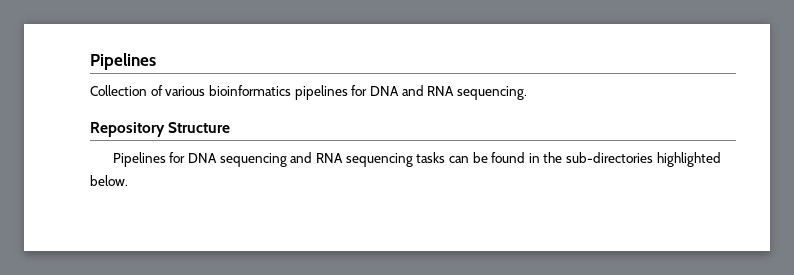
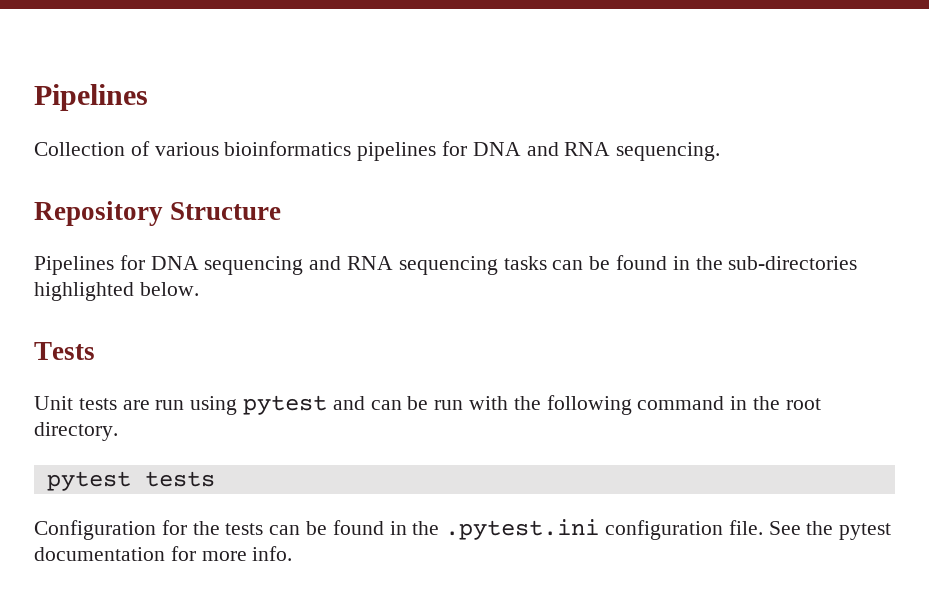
(128, 180) none -> [34,342,95,360] [34,395,821,415] [34,422,118,441] [46,471,215,491] [34,519,892,540] [34,546,293,561] // Tests // Unit tests are run using pytest and can be run with the following command in the root directory. // pytest tests // Configuration for the tests can be found in the .pytest.ini configuration file. See the pytest documentation for more info.

